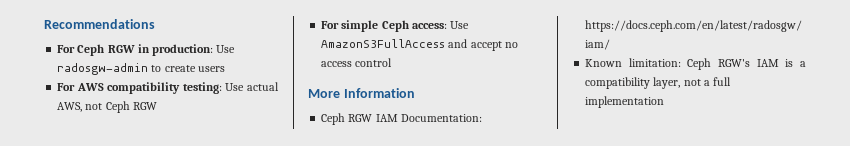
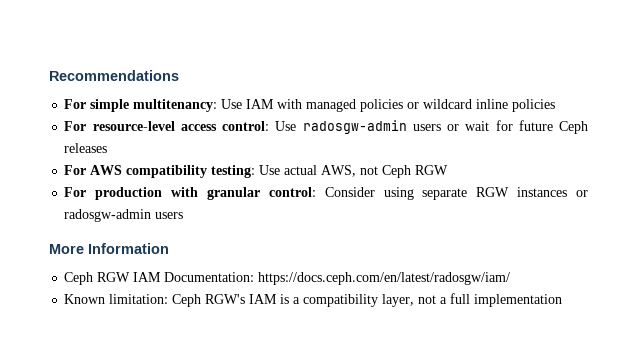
[77,44,236,56] [57,63,225,75] Ceph RGW in production: Use radosgw-admin to create users -> [90,99,556,112] [64,120,589,134] [64,143,108,153] simple multitenancy: Use IAM with managed policies or wildcard inline policies // For resource-level access control: Use radosgw-admin users or wait for future Ceph releases
[341,20,470,32] [321,39,518,51] [321,58,393,67] simple Ceph access: Use AmazonS3FullAccess and accept no access control -> [95,187,589,200] [64,209,184,222] production with granular control: Consider using separate RGW instances or radosgw-admin users

